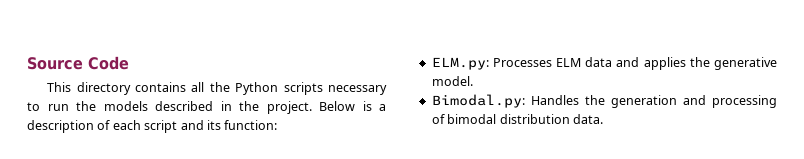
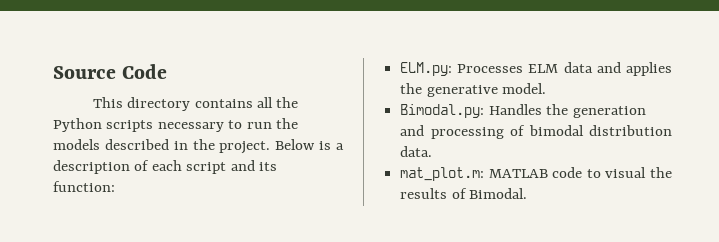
(603, 119) none -> [400,167,672,181] [400,188,528,199] // mat_plot.m: MATLAB code to visual the results of Bimodal.

